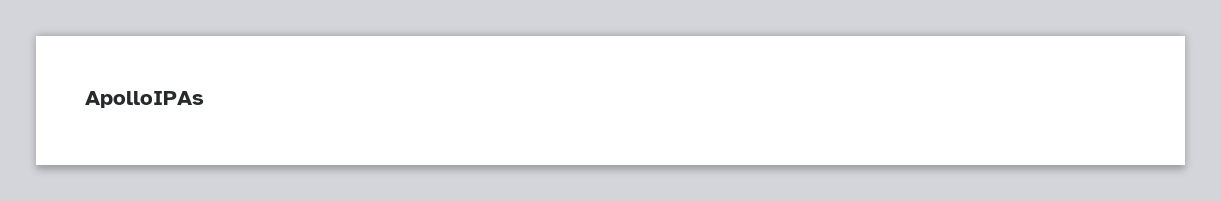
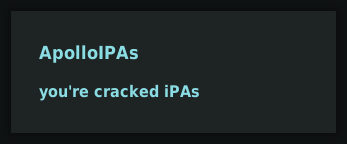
(204, 99) none -> [39,84,200,101] // you're cracked iPAs

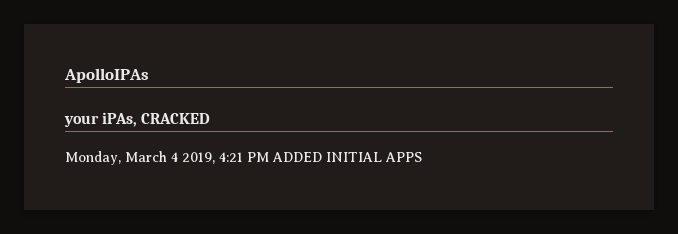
[39,84,200,101] you're cracked iPAs -> [64,112,211,127] [65,151,422,165] your iPAs, CRACKED // Monday, March 4 2019, 4:21 PM ADDED INITIAL APPS

